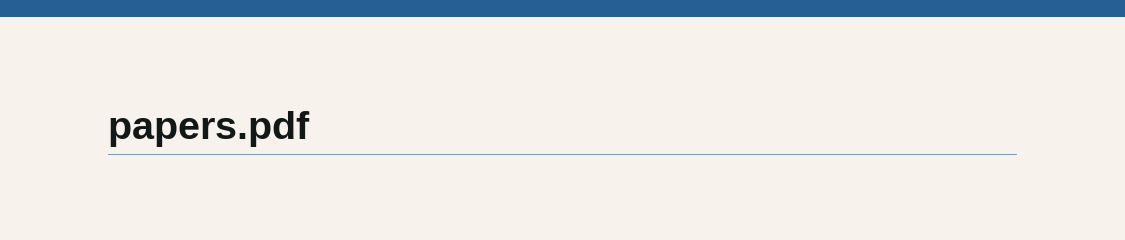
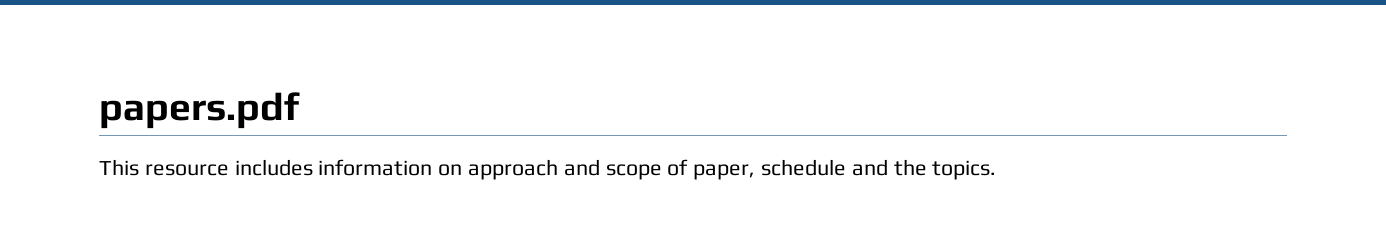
(310, 129) none -> [99,159,997,180] // This resource includes information on approach and scope of paper, schedule and the topics.

